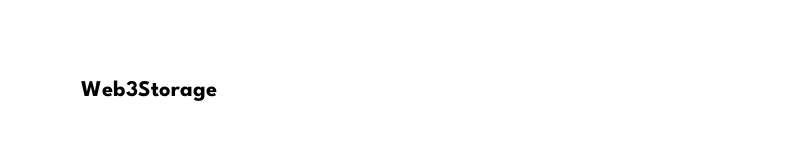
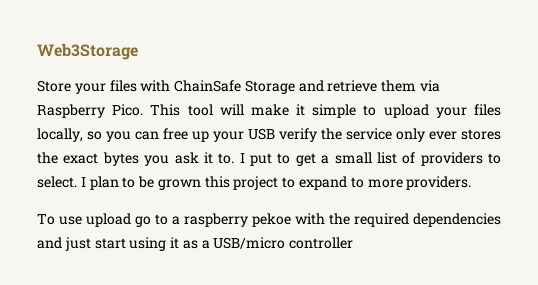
(217, 90) none -> [37,80,441,94] [37,104,501,118] [37,128,501,142] [37,152,501,166] [37,176,472,190] [37,213,501,227] [37,237,354,251] // Store your files with ChainSafe Storage and retrieve them via Raspberry Pico. This tool will make it simple to upload your files locally, so you can free up your USB verify the service only ever stores the exact bytes you ask it to. I put to get a small list of providers to select. I plan to be grown this project to expand to more providers. // To use upload go to a raspberry pekoe with the required dependencies and just start using it as a USB/micro controller

